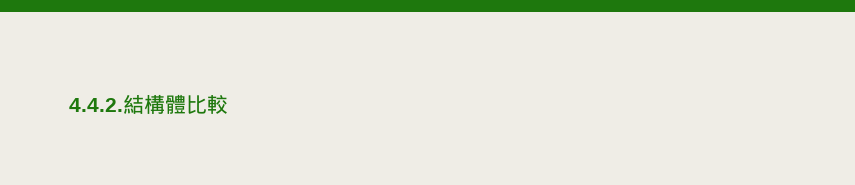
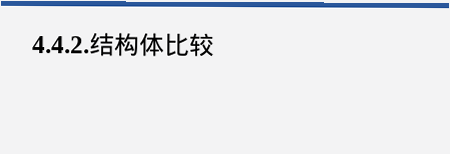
[123,94,228,114] 結構體比較 -> [89,32,215,57] 结构体比较

